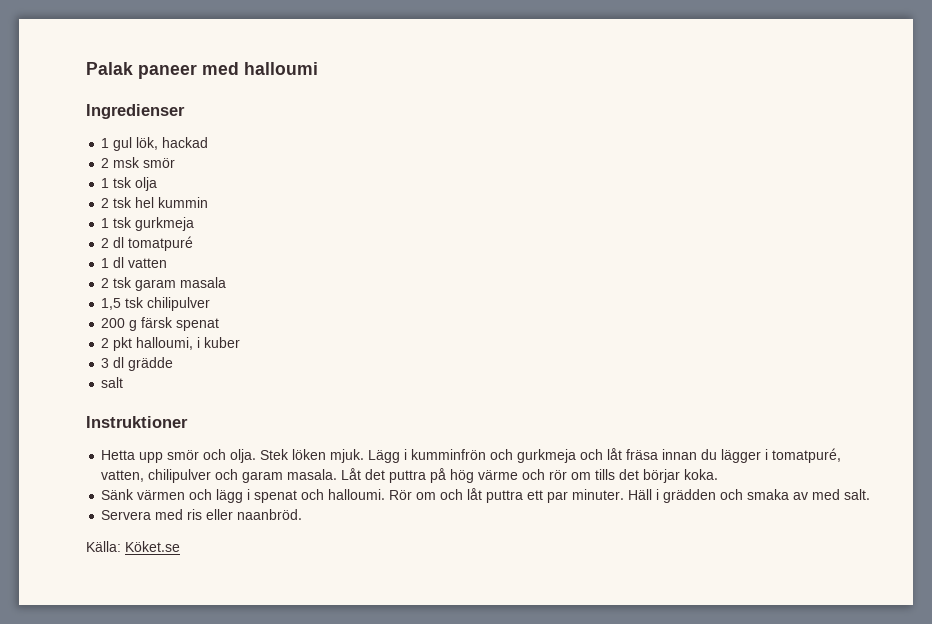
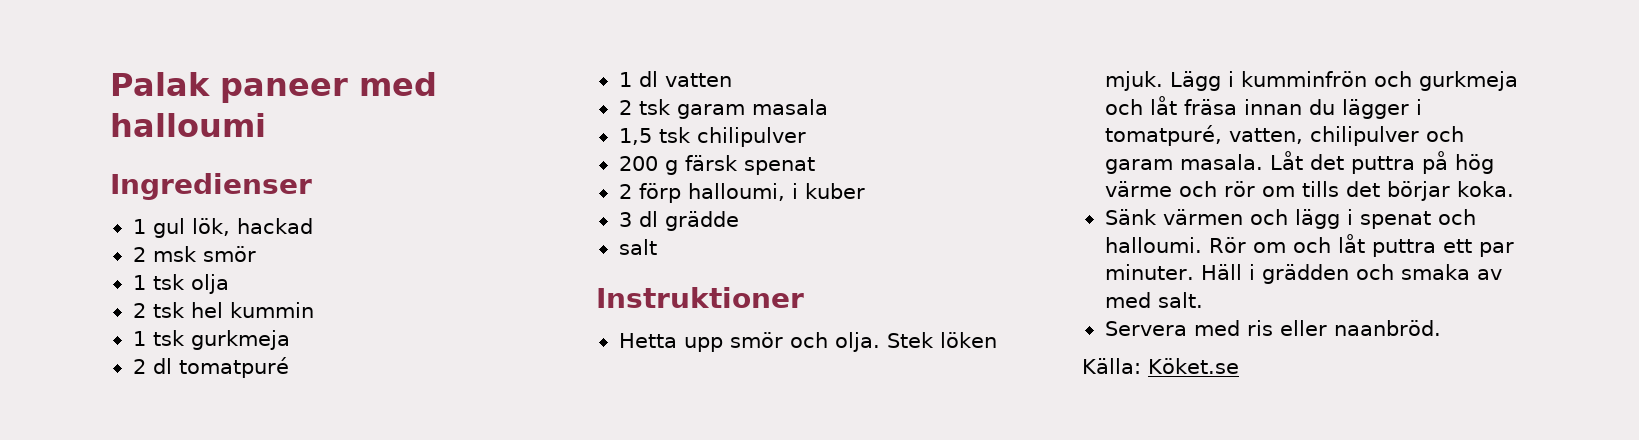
[113,337,133,351] pkt -> [638,183,681,203] förp

